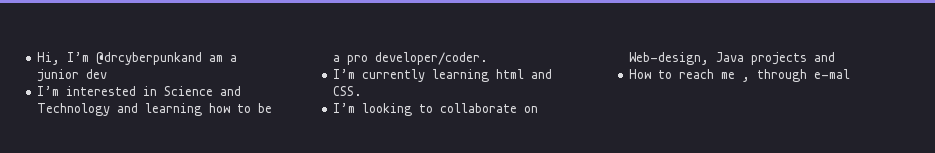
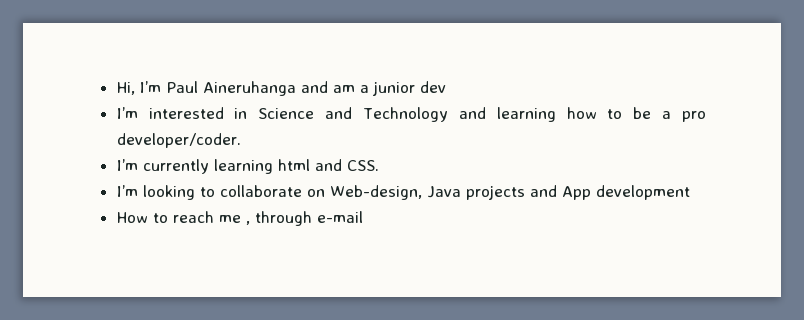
[96,52,203,65] @drcyberpunkand -> [165,81,328,96] Paul Aineruhanga and
(836, 57) none -> [561,185,690,200] App development
[814,69,851,79] e-mal -> [316,211,363,223] e-mail

